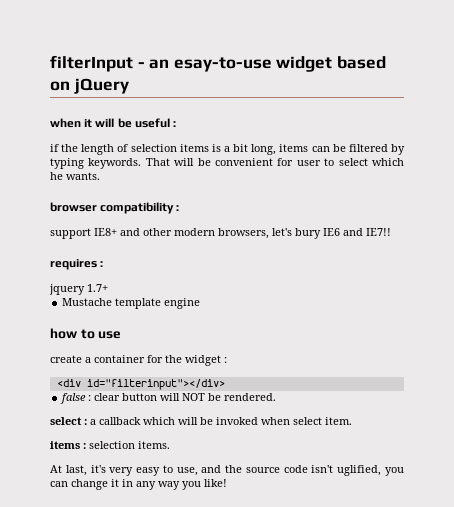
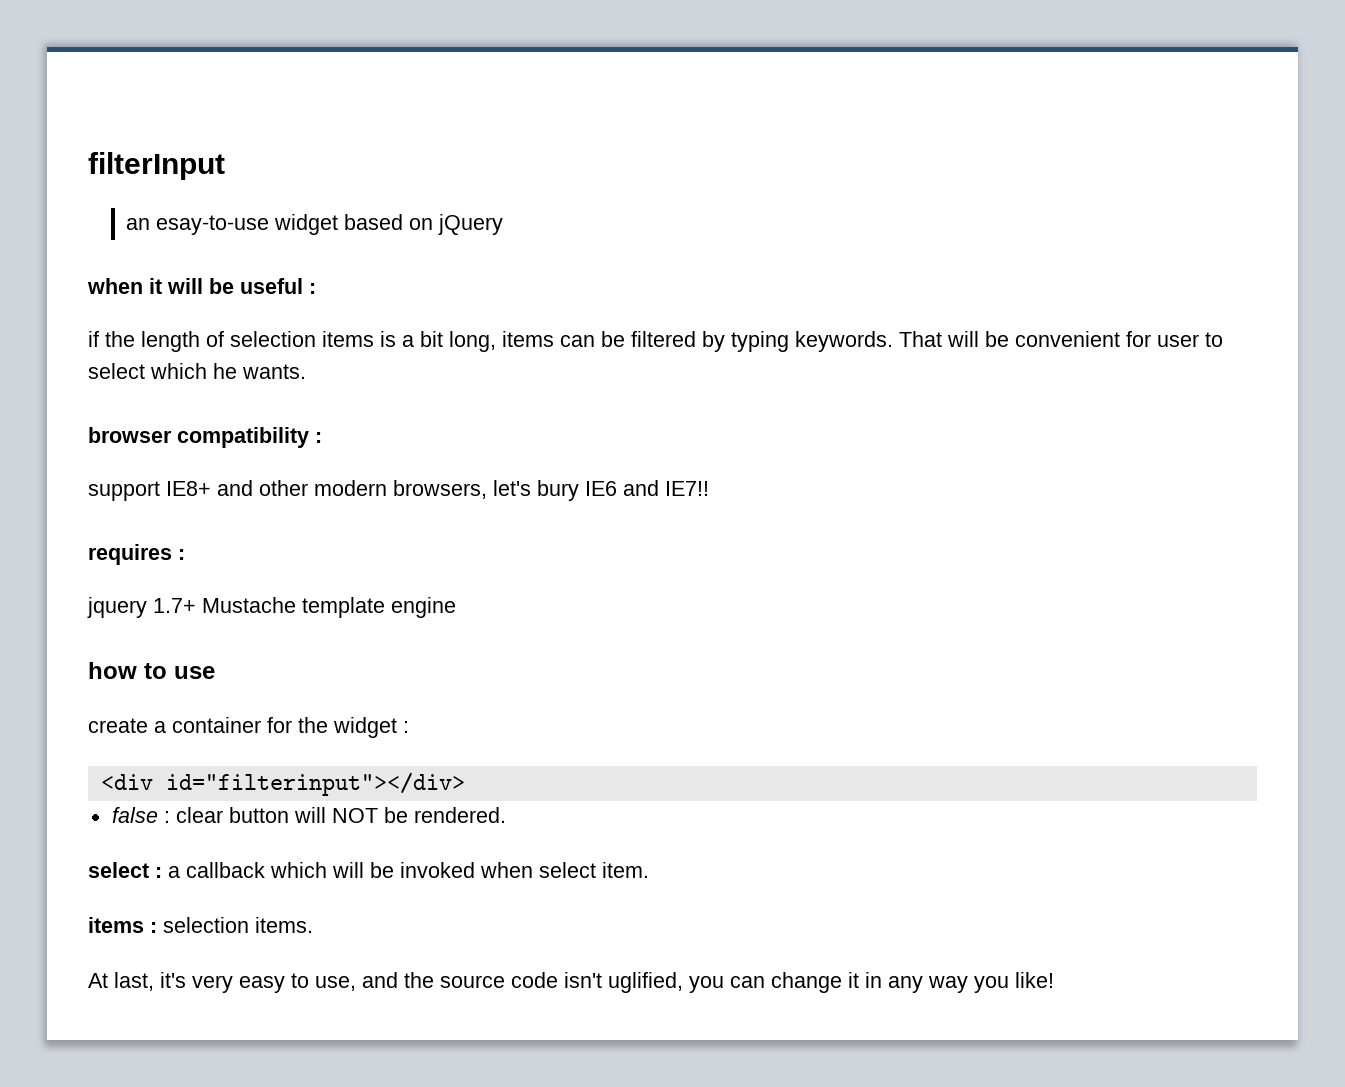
[137,62,145,68] - -> (225, 166) //
(108, 288) // -> (196, 605) none

